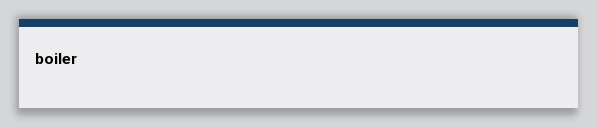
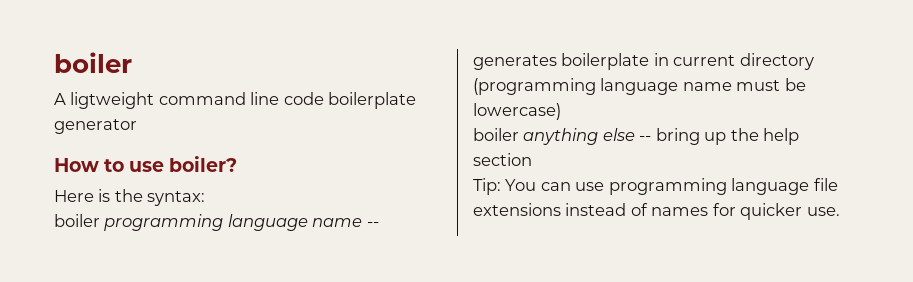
[35,53,77,64] boiler -> [54,52,132,73] [54,92,417,109] [54,119,137,134] [54,156,238,172] [54,189,206,206] [54,214,379,231] [473,53,814,70] [473,78,806,95] [473,103,561,120] [473,128,800,145] [473,153,532,166] [473,178,838,195] [473,203,840,220] boiler // A ligtweight command line code boilerplate generator // How to use boiler? // Here is the syntax: // boiler programming language name -- generates boilerplate in current directory (programming language name must be lowercase) // boiler anything else -- bring up the help section // Tip: You can use programming language file extensions instead of names for quicker use.

